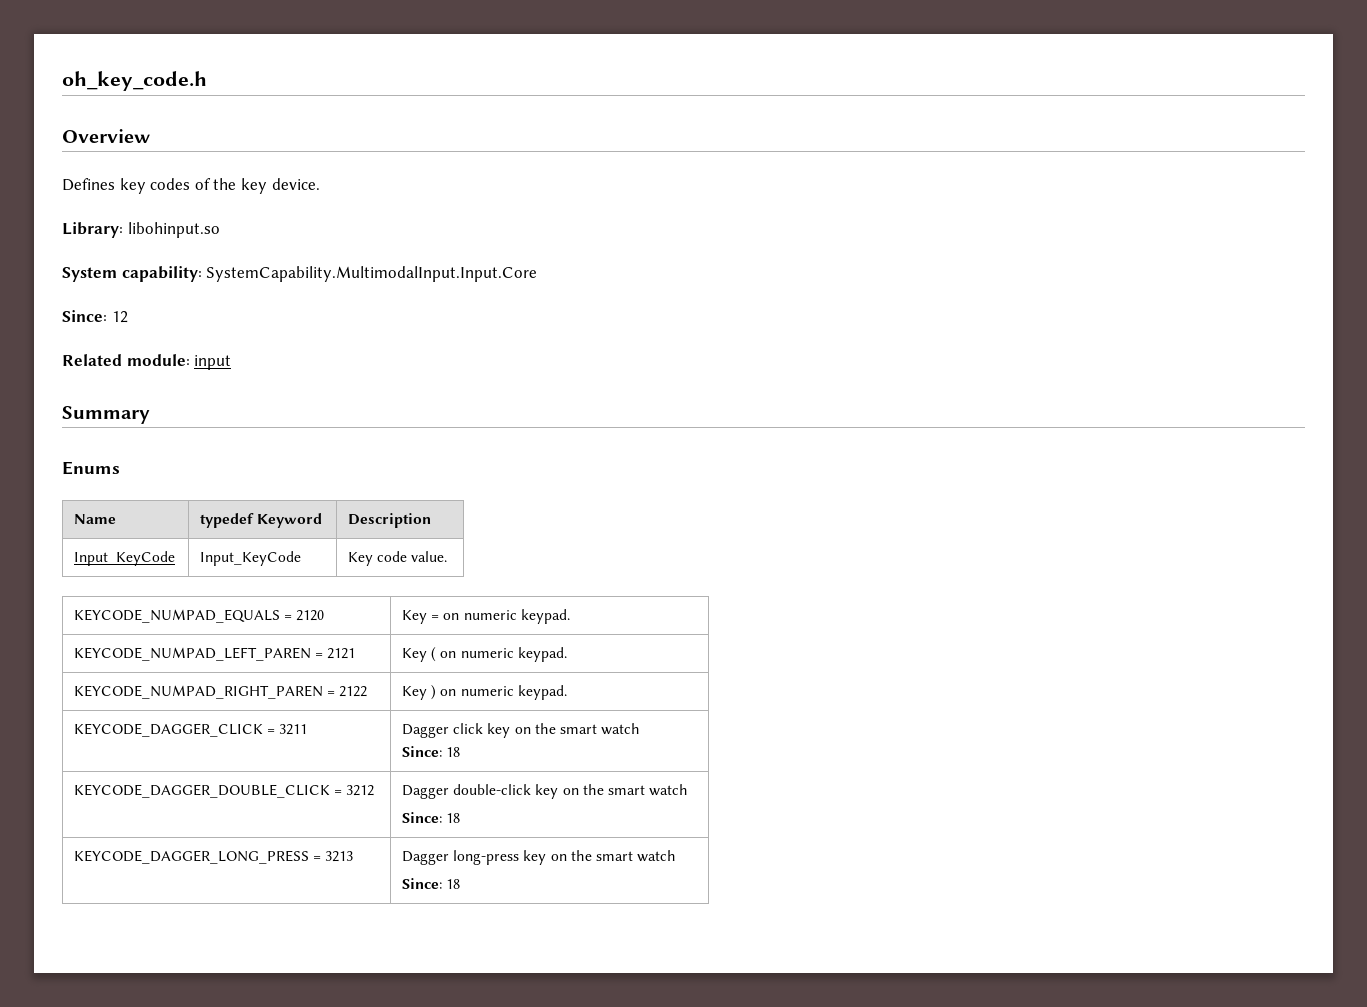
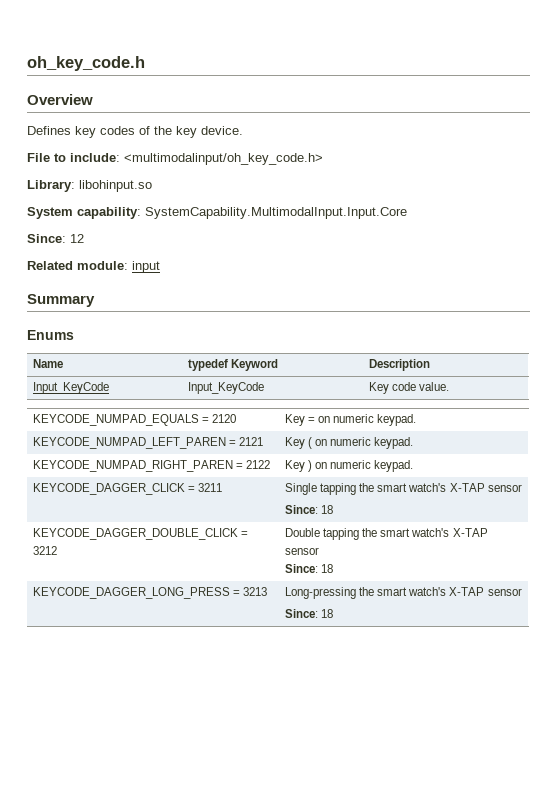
(320, 184) none -> [27,153,323,165] // File to include: <multimodalinput/oh_key_code.h>
[402,723,641,738] Dagger click key on the smart watch -> [284,483,522,495] Single tapping the smart watch's X-TAP sensor
[402,784,689,799] Dagger double-click key on the smart watch -> [284,528,488,540] [284,547,319,555] Double tapping the smart watch's X-TAP sensor
[402,850,677,865] Dagger long-press key on the smart watch -> [284,587,522,599] Long-pressing the smart watch's X-TAP sensor

